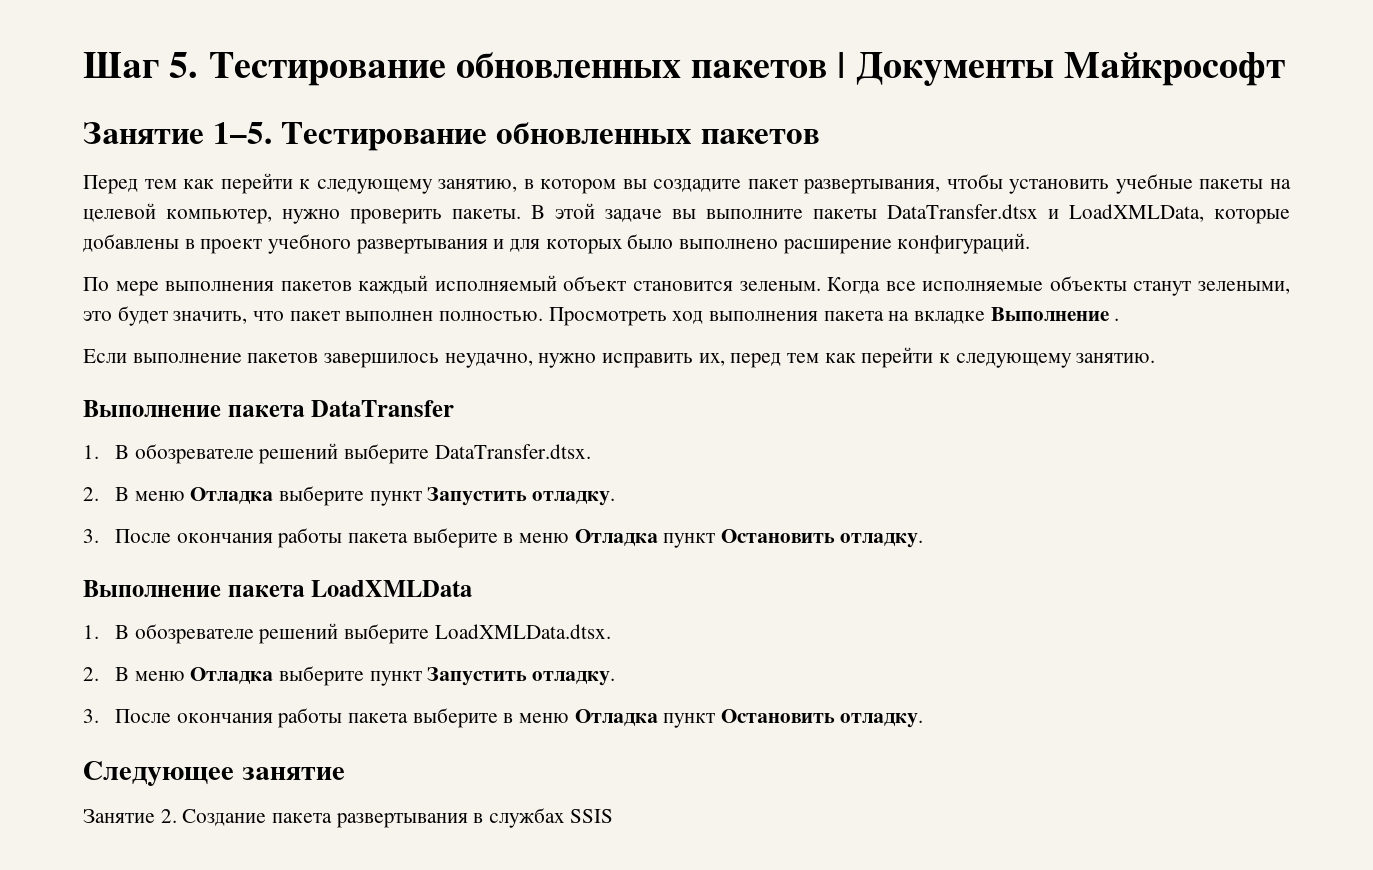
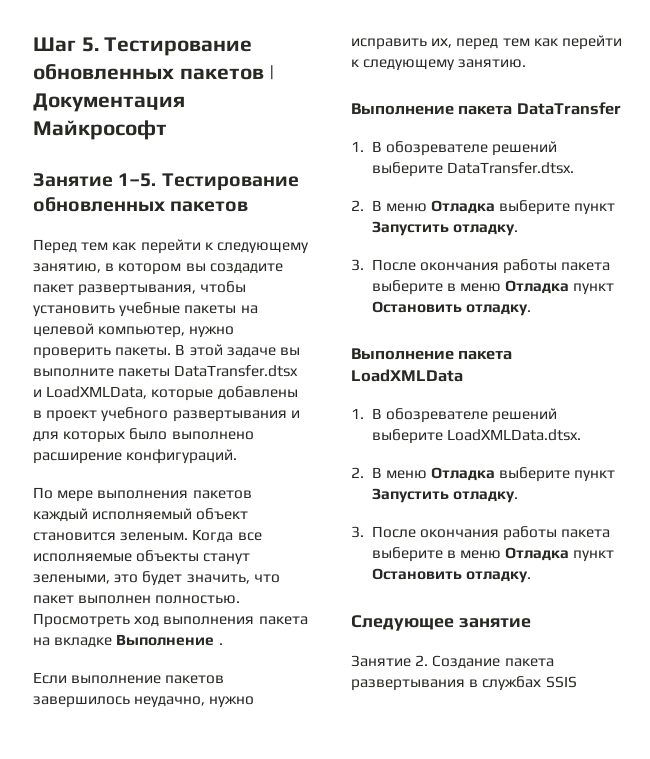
[855,52,1054,86] Документы -> [33,93,185,112] Документация

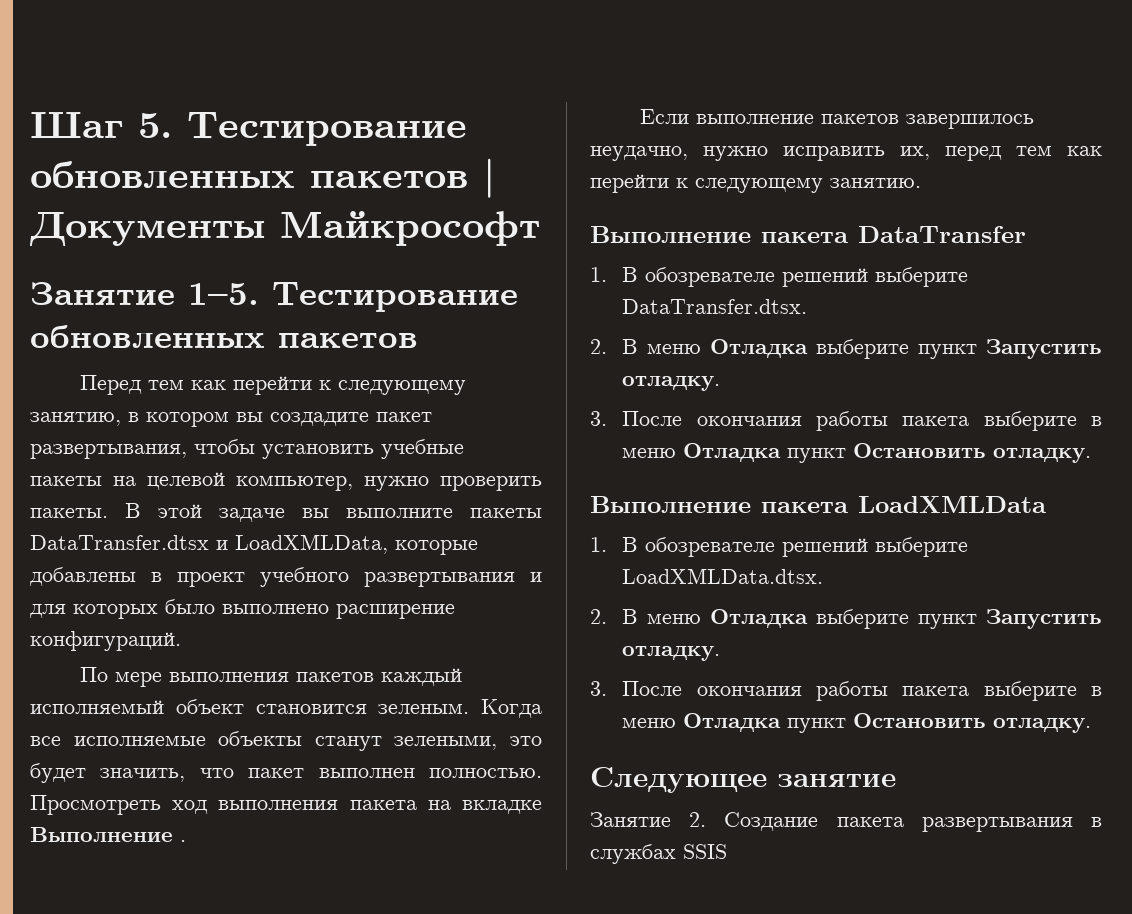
[33,93,185,112] Документация -> [29,212,265,246] Документы

